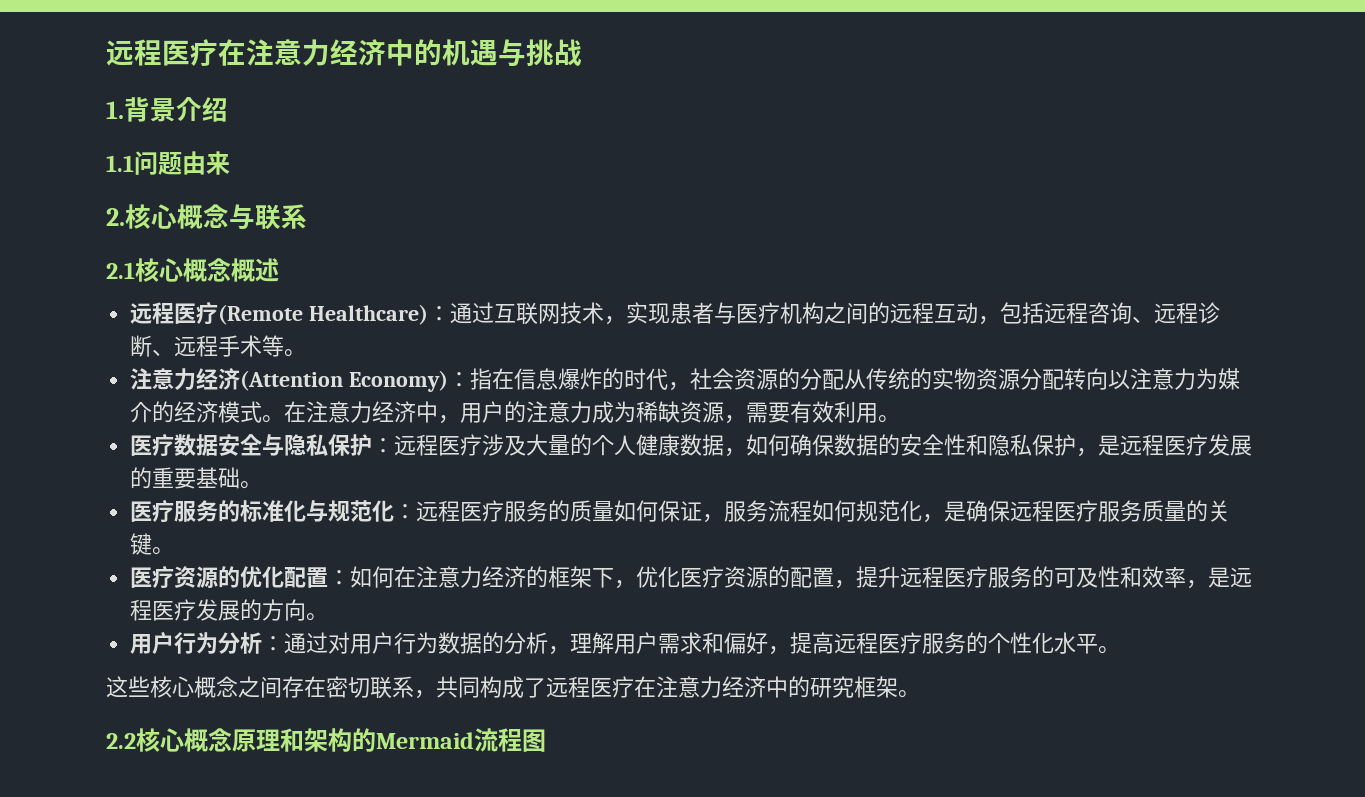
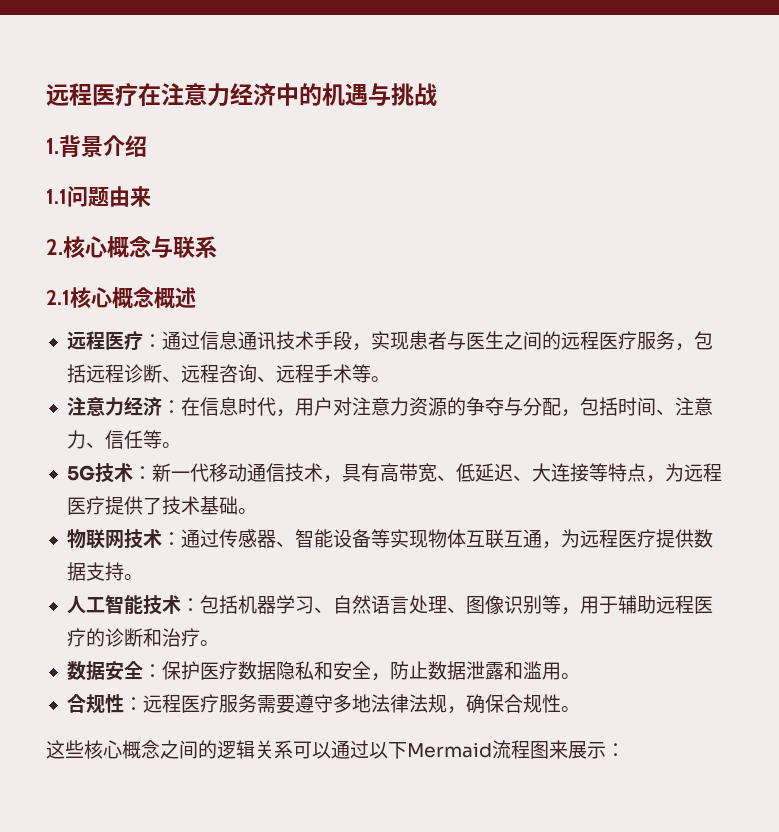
[218,302,605,325] (Remote Healthcare)：通过互联网技术 -> [142,331,352,350] ：通过信息通讯技术手段
[758,302,825,324] 疗机构 -> [484,331,504,349] 生
[934,302,979,324] 互动 -> [598,331,675,350] 医疗服务
[1088,302,1221,324] [130,335,153,357] 咨询、远程诊断 -> [123,364,257,383] 诊断、远程咨询
[240,368,1241,392] [130,401,901,424] [130,434,1253,457] [130,467,263,489] [130,500,1231,523] [130,533,175,555] [130,566,1253,589] [130,599,329,621] [130,632,1099,655] (Attention Economy)：指在信息爆炸的时代，社会资源的分配从传统的实物资源分配转向以注意力为媒介的经济模式。在注意力经济中，用户的注意力成为稀缺资源，需要有效利用。 // 医疗数据安全与隐私保护：远程医疗涉及大量的个人健康数据，如何确保数据的安全性和隐私保护，是远程医疗发展的重要基础。 // 医疗服务的标准化与规范化：远程医疗服务的质量如何保证，服务流程如何规范化，是确保远程医疗服务质量的关键。 // 医疗资源的优化配置：如何在注意力经济的框架下，优化医疗资源的配置，提升远程医疗服务的可及性和效率，是远程医疗发展的方向。 // 用户行为分析：通过对用户行为数据的分析，理解用户需求和偏好，提高远程医疗服务的个性化水平 -> [161,397,713,417] [66,430,181,449] [66,463,722,483] [66,496,257,515] [66,529,713,549] [66,562,143,581] [66,595,713,615] [66,628,219,647] [66,661,580,681] [66,694,561,714] ：在信息时代，用户对注意力资源的争夺与分配，包括时间、注意力、信任等。 // 5G技术：新一代移动通信技术，具有高带宽、低延迟、大连接等特点，为远程医疗提供了技术基础。 // 物联网技术：通过传感器、智能设备等实现物体互联互通，为远程医疗提供数据支持。 // 人工智能技术：包括机器学习、自然语言处理、图像识别等，用于辅助远程医疗的诊断和治疗。 // 数据安全：保护医疗数据隐私和安全，防止数据泄露和滥用。 // 合规性：远程医疗服务需要遵守多地法律法规，确保合规性
[282,676,920,699] [106,728,376,752] 存在密切联系，共同构成了远程医疗在注意力经济中的研究框架。 // 2.2核心概念原理和架构的 -> [198,740,407,759] 的逻辑关系可以通过以下
(546, 740) none -> [549,740,625,759] 来展示：

